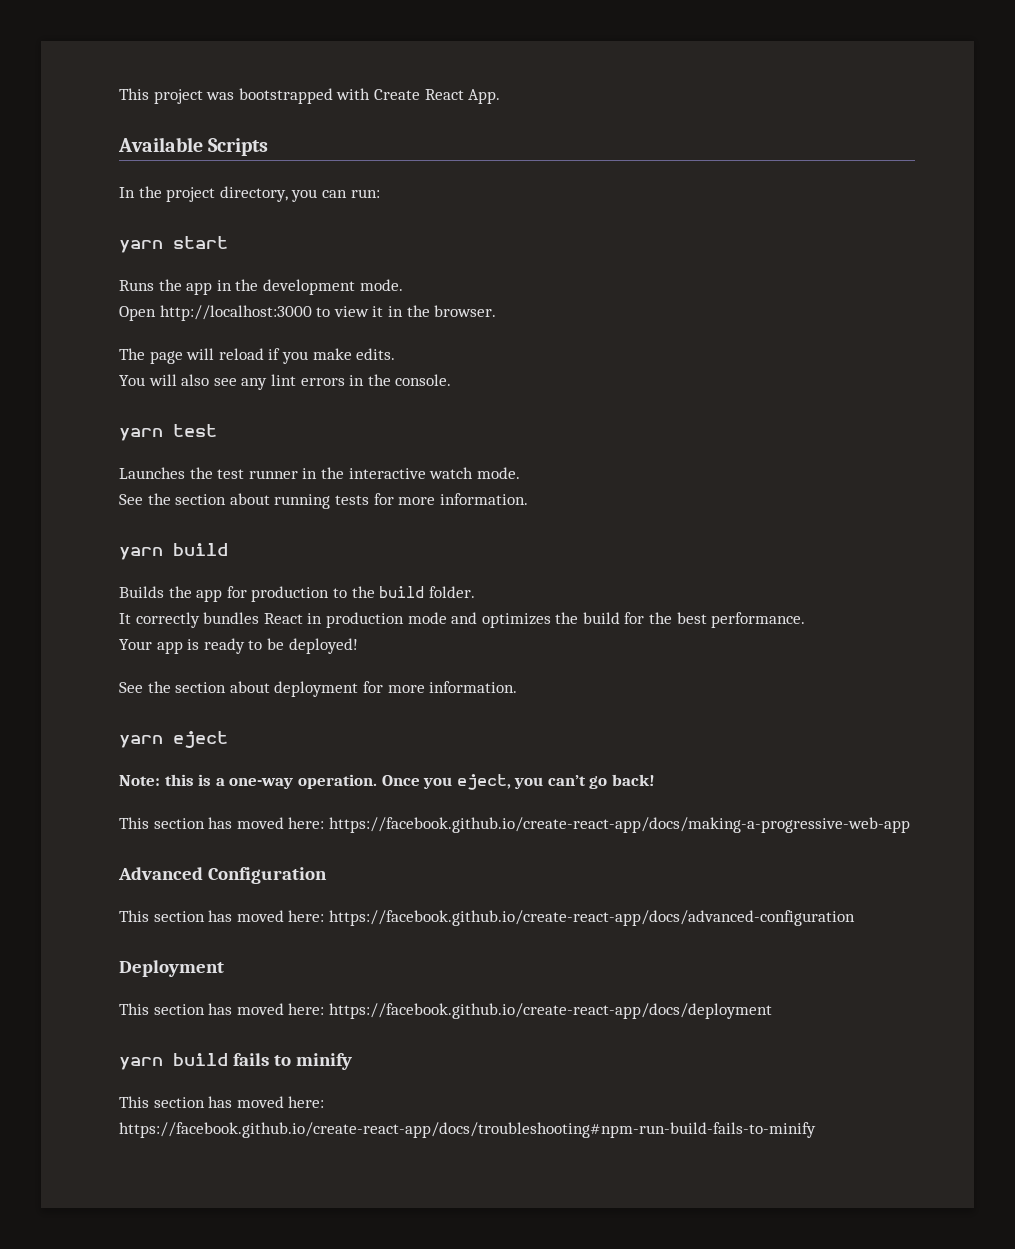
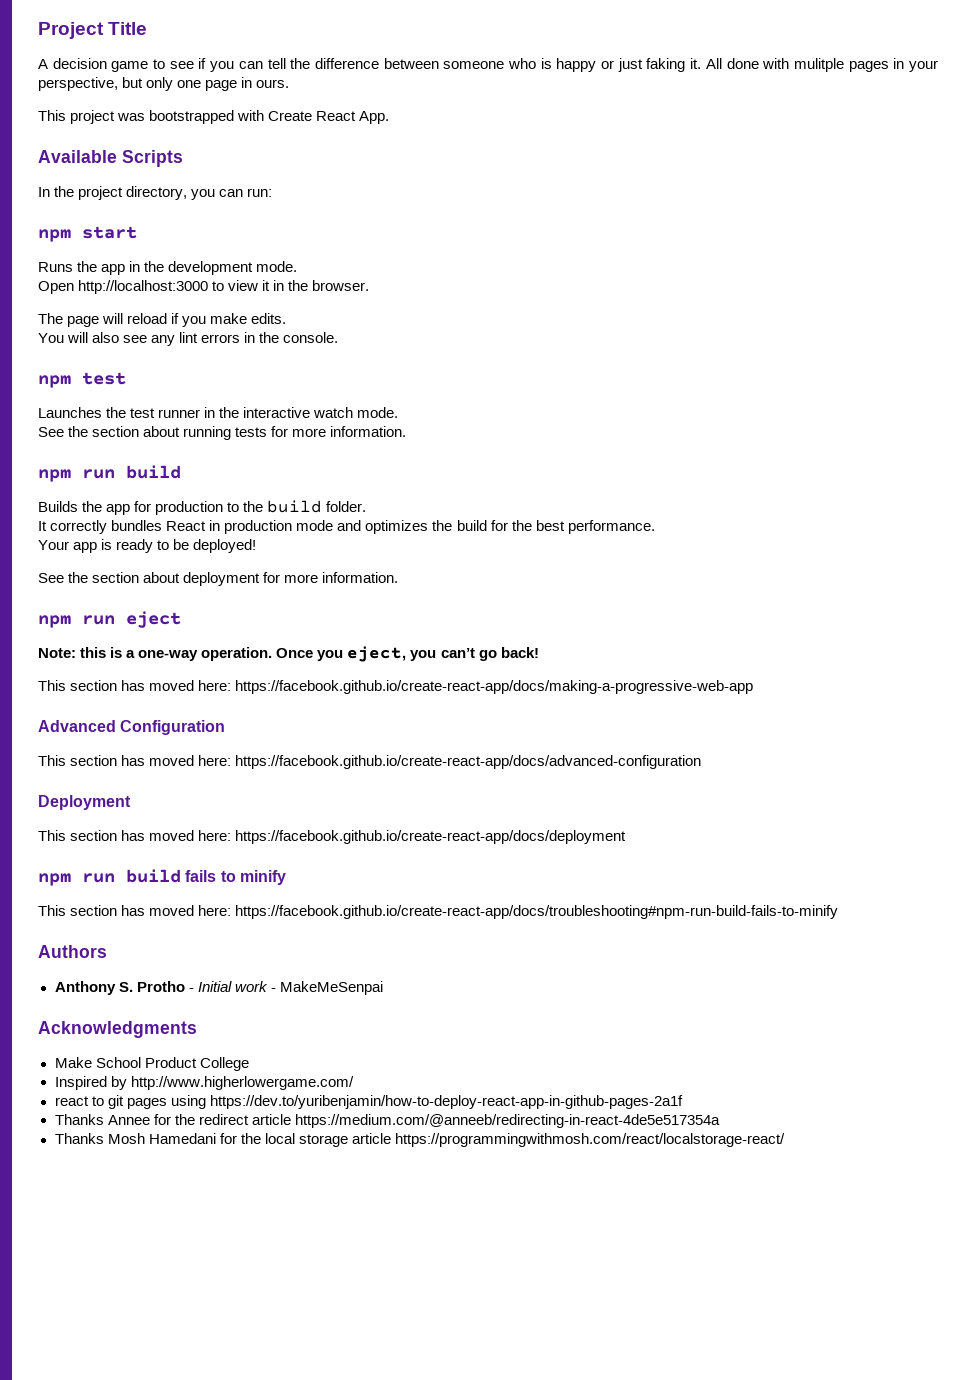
(119, 94) none -> [38,22,148,39] [38,58,939,72] [38,77,290,91] Project Title // A decision game to see if you can tell the difference between someone who is happy or just faking it. All done with mulitple pages in your perspective, but only one page in ours. //
[119,240,163,253] yarn -> [38,229,71,242] npm
[119,428,163,441] yarn -> [38,375,71,388] npm
[119,547,163,560] yarn -> [38,469,115,482] npm run
[119,735,163,748] yarn -> [38,615,115,628] npm run
[119,1057,163,1070] yarn -> [38,873,115,886] npm run
(816, 1130) none -> [38,945,107,958] [54,981,383,995] [38,1021,197,1038] [54,1057,249,1071] [54,1076,354,1090] [54,1095,683,1109] [54,1114,720,1128] [54,1133,785,1147] // Authors // Anthony S. Protho - Initial work - MakeMeSenpai // Acknowledgments // Make School Product College // Inspired by http://www.higherlowergame.com/ // react to git pages using https://dev.to/yuribenjamin/how-to-deploy-react-app-in-github-pages-2a1f // Thanks Annee for the redirect article https://medium.com/@anneeb/redirecting-in-react-4de5e517354a // Thanks Mosh Hamedani for the local storage article https://programmingwithmosh.com/react/localstorage-react/

